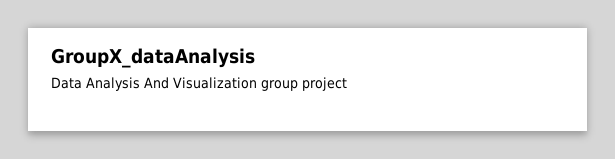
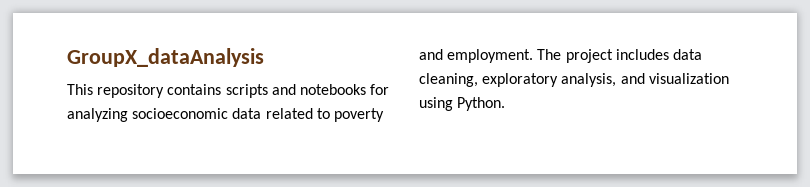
[51,77,347,91] Data Analysis And Visualization group project -> [67,84,390,98] [67,108,384,122] [419,49,702,63] [419,73,729,87] [419,97,506,111] This repository contains scripts and notebooks for analyzing socioeconomic data related to poverty and employment. The project includes data cleaning, exploratory analysis, and visualization using Python.

